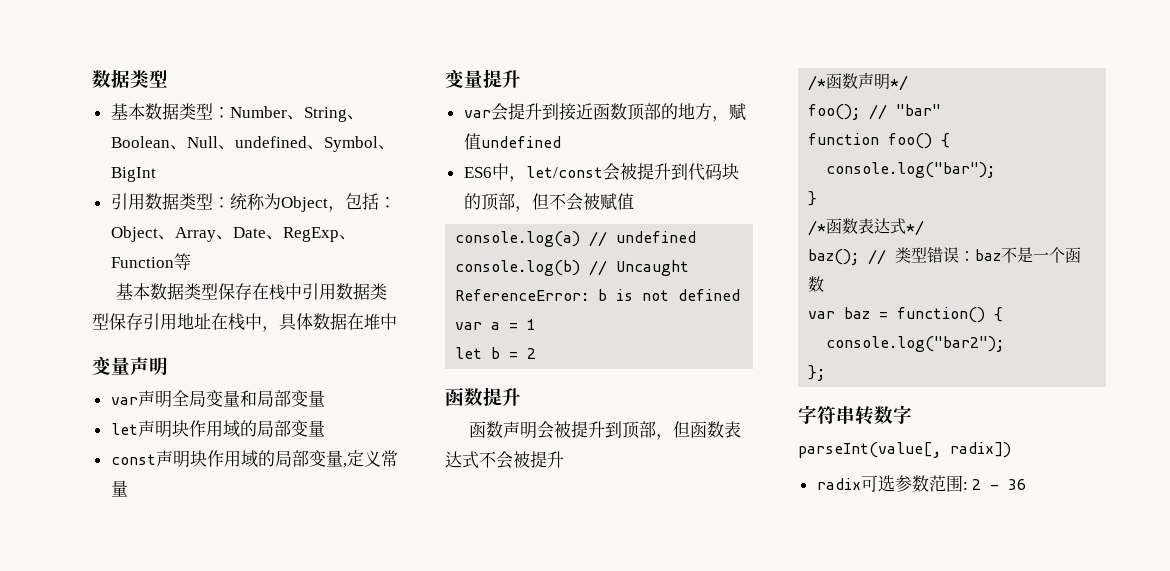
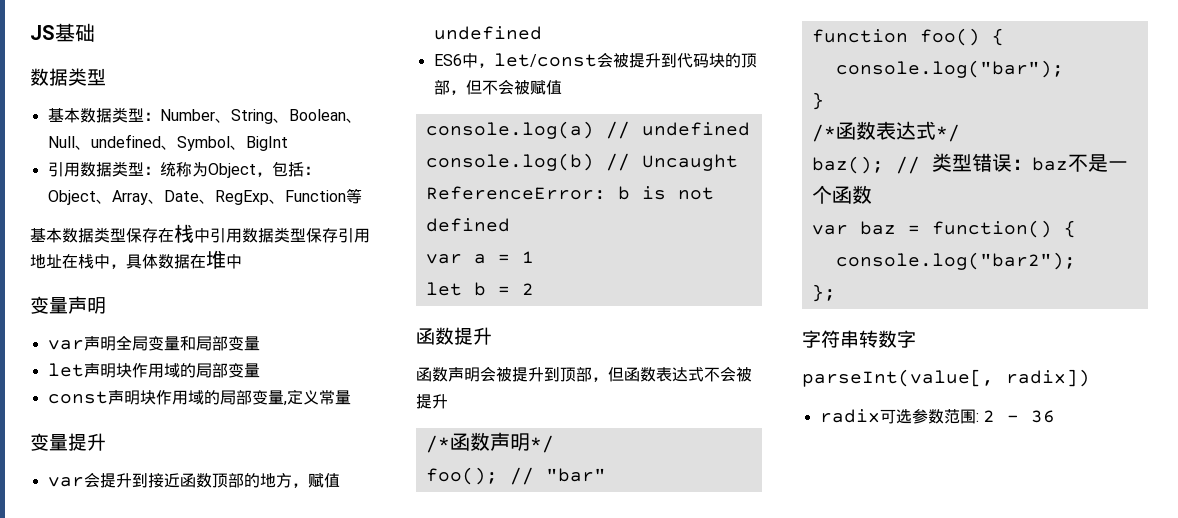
(92, 79) none -> [30,23,95,42] JS基础 //

